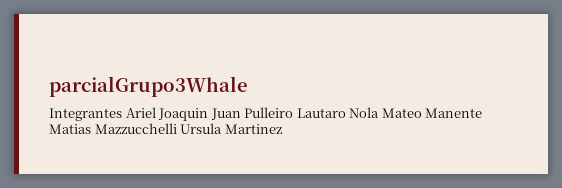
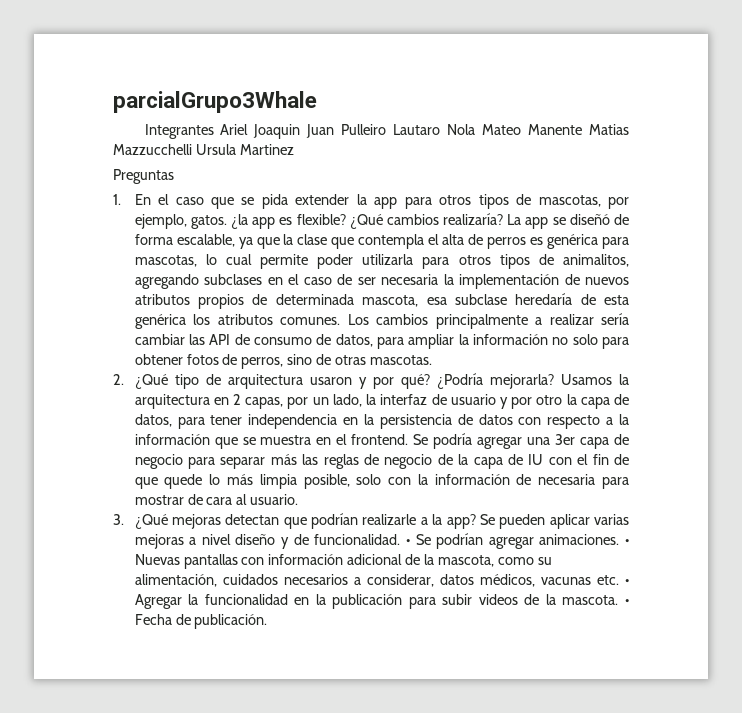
(283, 129) none -> [113,169,174,184] [113,194,629,209] [134,213,630,229] [134,234,629,249] [134,254,629,269] [134,274,630,289] [134,293,629,309] [134,313,629,329] [134,334,629,349] [134,354,433,369] [113,373,629,389] [134,394,629,409] [134,414,630,429] [134,433,630,449] [134,454,629,469] [134,474,629,489] [134,494,299,505] [113,513,630,529] [134,533,630,549] [134,554,552,569] [134,574,630,587] [134,594,629,609] [134,614,268,629] // Preguntas // 1. En el caso que se pida extender la app para otros tipos de mascotas, por ejemplo, gatos. ¿la app es flexible? ¿Qué cambios realizaría? La app se diseñó de forma escalable, ya que la clase que contempla el alta de perros es genérica para mascotas, lo cual permite poder utilizarla para otros tipos de animalitos, agregando subclases en el caso de ser necesaria la implementación de nuevos atributos propios de determinada mascota, esa subclase heredaría de esta genérica los atributos comunes. Los cambios principalmente a realizar sería cambiar las API de consumo de datos, para ampliar la información no solo para obtener fotos de perros, sino de otras mascotas. // 2. ¿Qué tipo de arquitectura usaron y por qué? ¿Podría mejorarla? Usamos la arquitectura en 2 capas, por un lado, la interfaz de usuario y por otro la capa de datos, para tener independencia en la persistencia de datos con respecto a la información que se muestra en el frontend. Se podría agregar una 3er capa de negocio para separar más las reglas de negocio de la capa de IU con el fin de que quede lo más limpia posible, solo con la información de necesaria para mostrar de cara al usuario. // 3. ¿Qué mejoras detectan que podrían realizarle a la app? Se pueden aplicar varias mejoras a nivel diseño y de funcionalidad. • Se podrían agregar animaciones. • Nuevas pantallas con información adicional de la mascota, como su alimentación, cuidados necesarios a considerar, datos médicos, vacunas etc. • Agregar la funcionalidad en la publicación para subir videos de la mascota. • Fecha de publicación.

